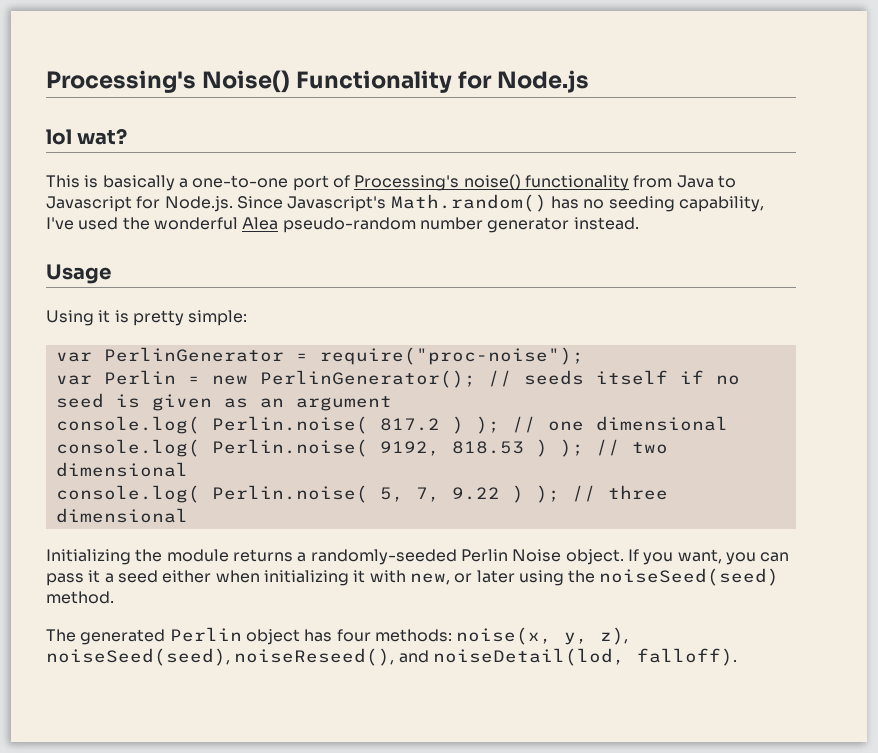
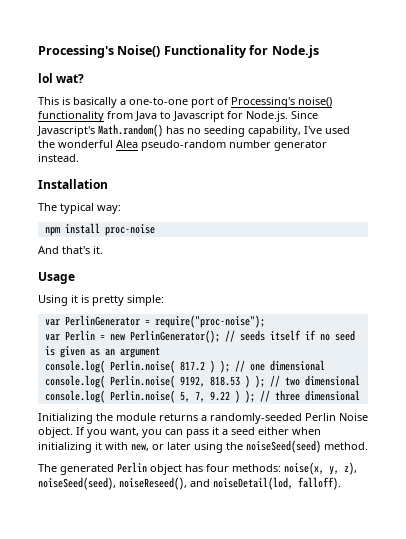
(639, 223) none -> [38,179,108,189] [38,203,121,214] [44,223,155,236] [38,246,103,254] // Installation // The typical way: // npm install proc-noise // And that's it.

